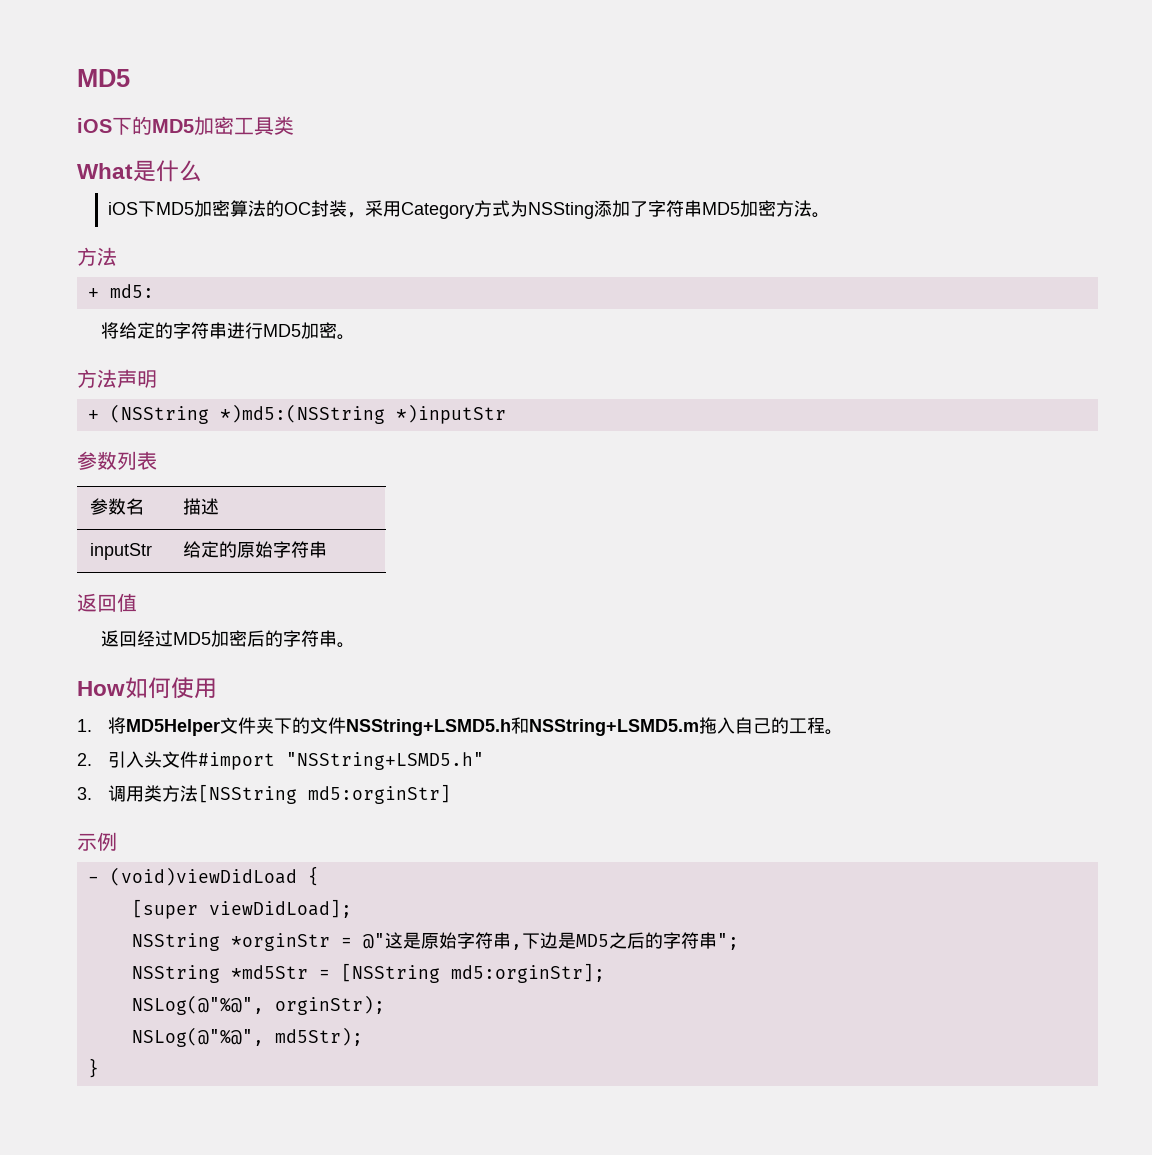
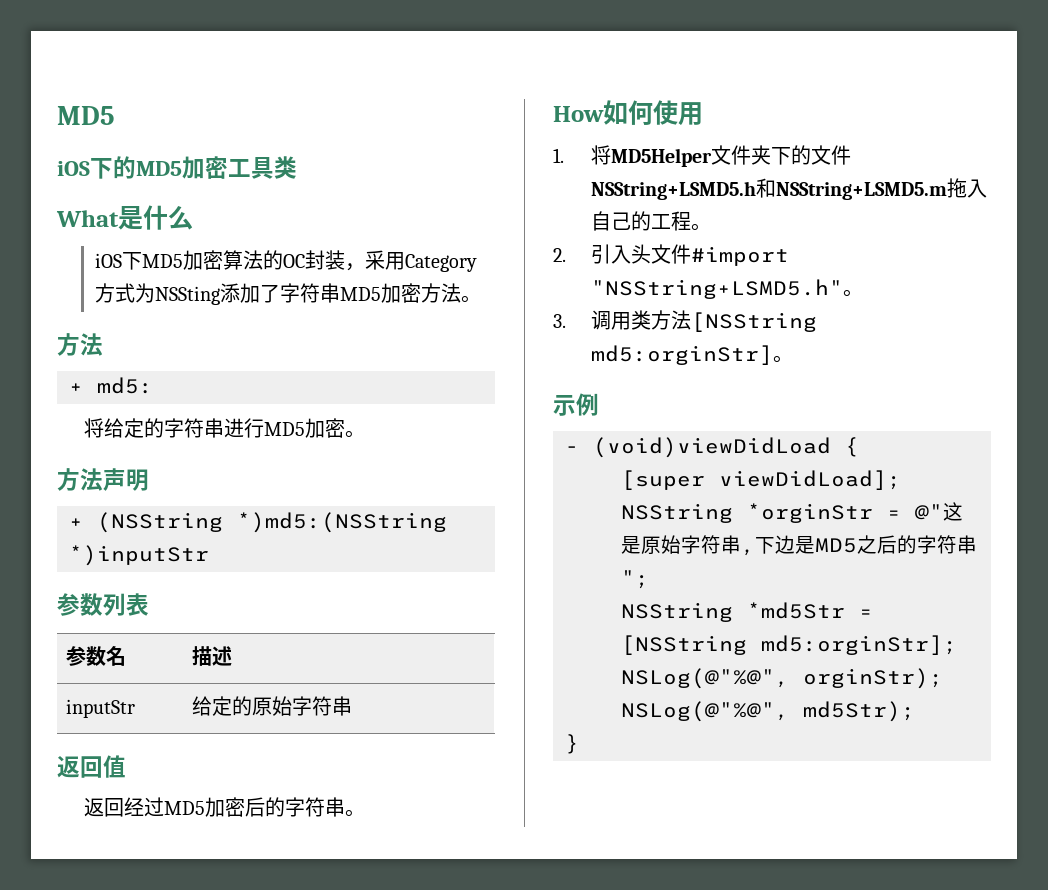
(484, 761) none -> [842,289,863,297] 。
(451, 794) none -> [772,355,793,363] 。

